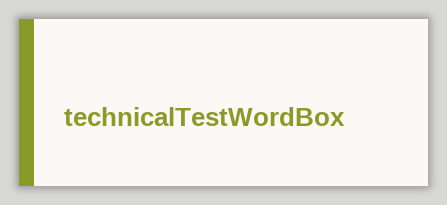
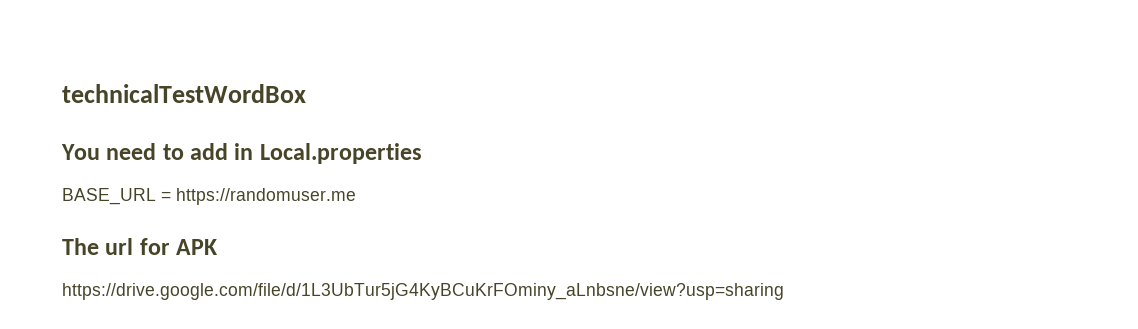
(345, 116) none -> [61,143,422,164] [62,188,356,205] [62,238,219,255] [62,283,784,300] // You need to add in Local.properties // BASE_URL = https://randomuser.me // The url for APK // https://drive.google.com/file/d/1L3UbTur5jG4KyBCuKrFOminy_aLnbsne/view?usp=sharing

